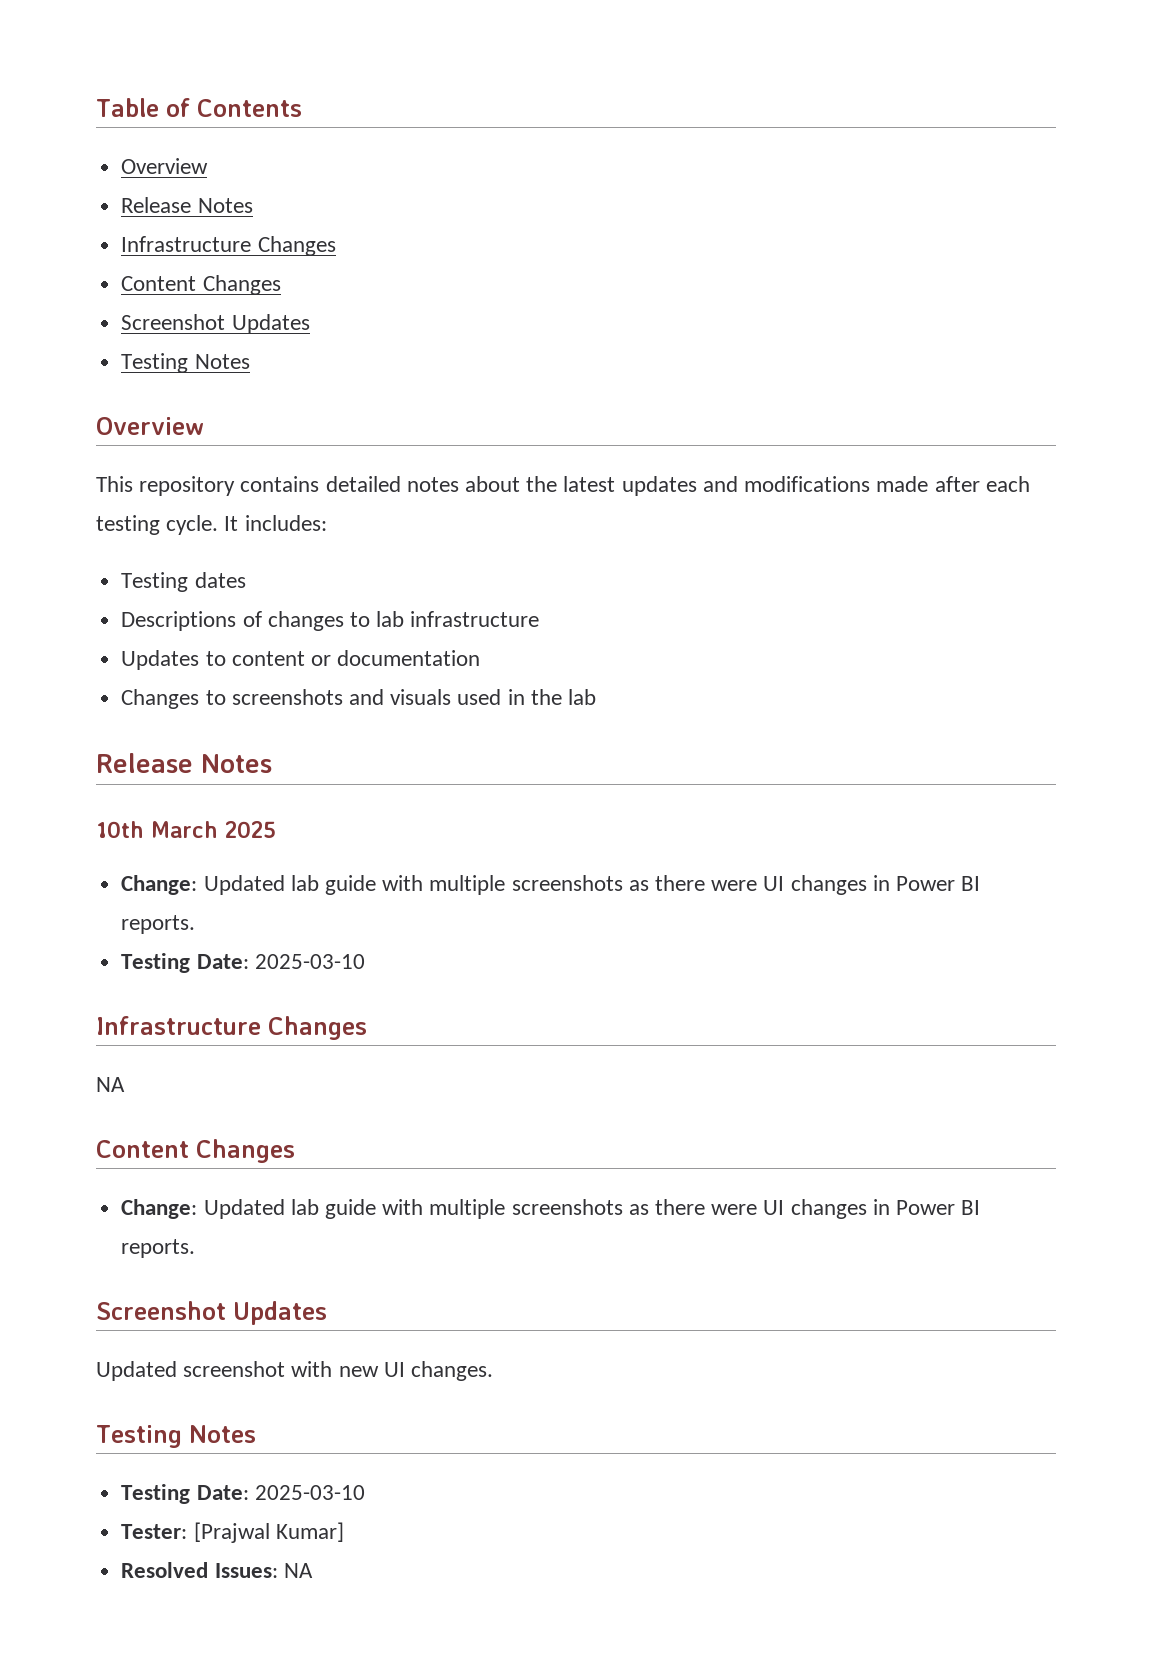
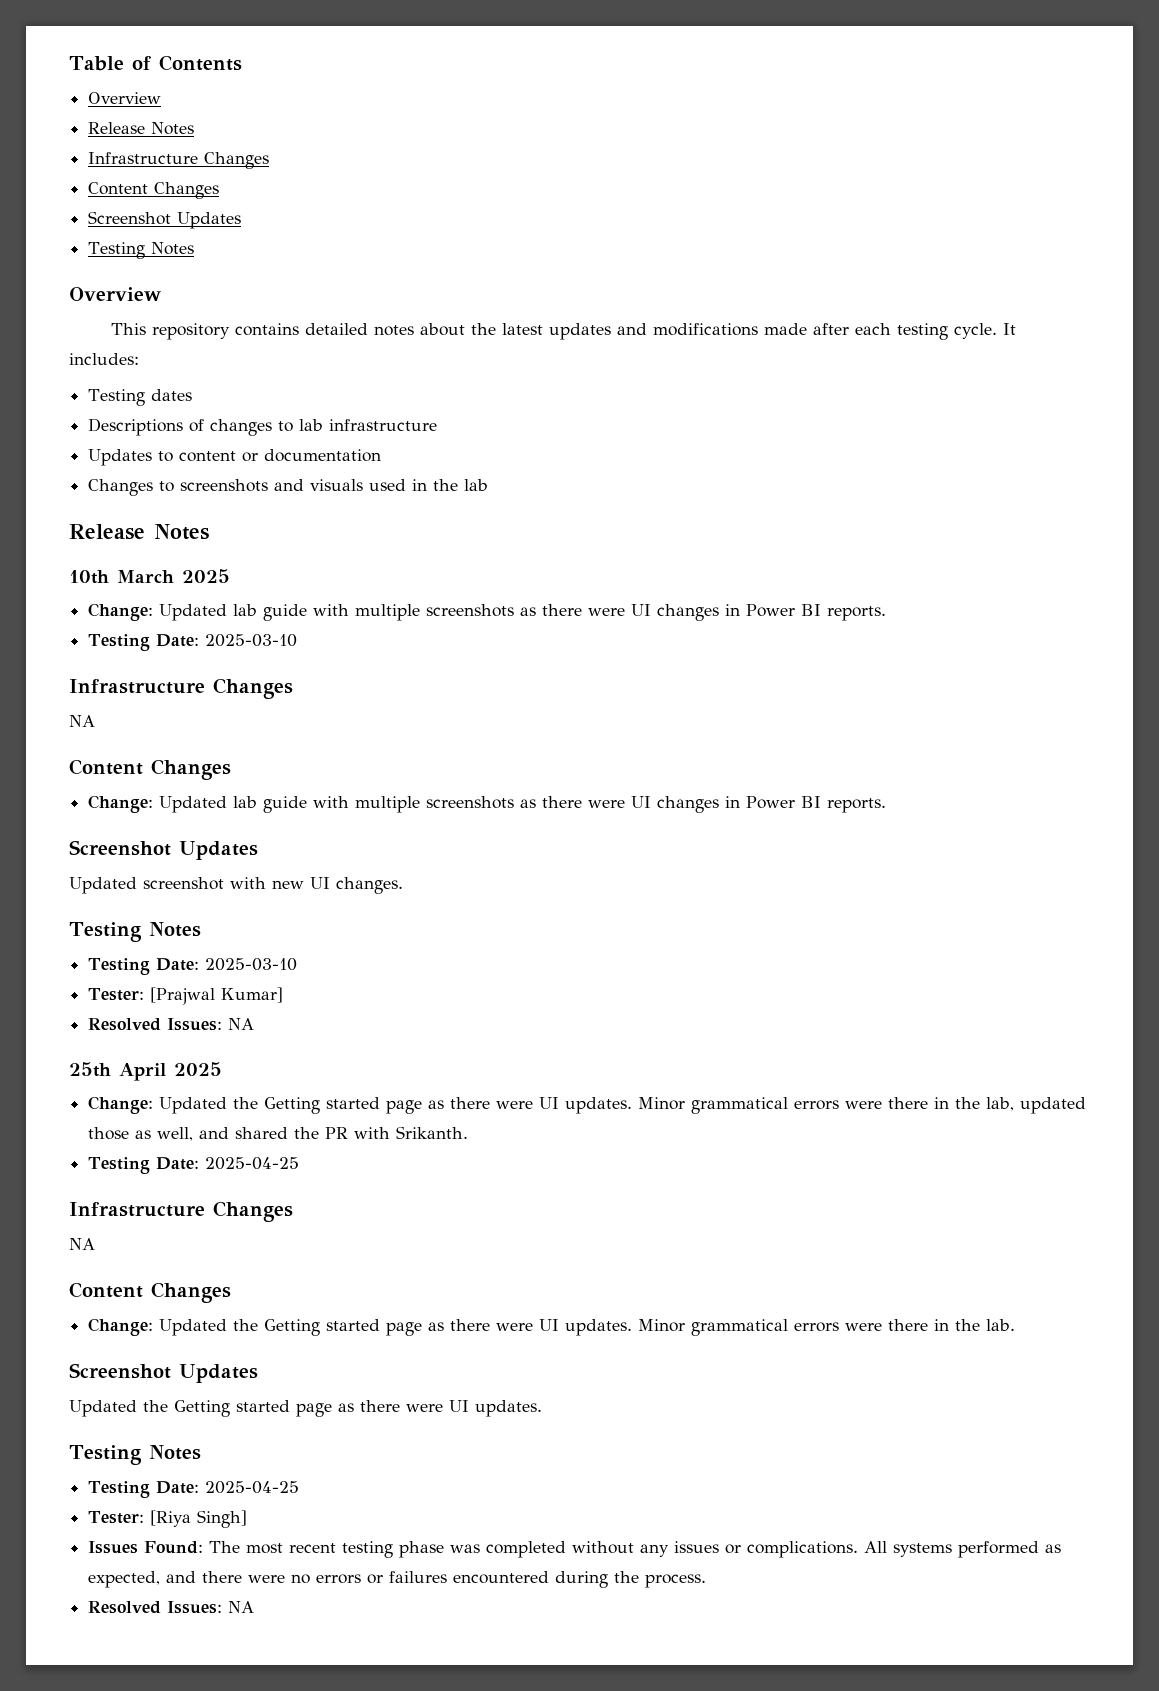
(313, 1570) none -> [69,1062,222,1081] [88,1096,1087,1114] [88,1126,469,1141] [88,1157,300,1174] [69,1201,293,1222] [69,1238,95,1250] [69,1282,231,1303] [88,1318,1016,1336] [69,1363,258,1383] [69,1400,542,1417] [69,1445,201,1465] [88,1481,300,1498] [88,1510,248,1528] [88,1541,1062,1558] [88,1571,707,1588] [88,1601,255,1614] // 25th April 2025 // Change: Updated the Getting started page as there were UI updates. Minor grammatical errors were there in the lab, updated those as well, and shared the PR with Srikanth. // Testing Date: 2025-04-25 // Infrastructure Changes // NA // Content Changes // Change: Updated the Getting started page as there were UI updates. Minor grammatical errors were there in the lab. // Screenshot Updates // Updated the Getting started page as there were UI updates. // Testing Notes // Testing Date: 2025-04-25 // Tester: [Riya Singh] // Issues Found: The most recent testing phase was completed without any issues or complications. All systems performed as expected, and there were no errors or failures encountered during the process. // Resolved Issues: NA

